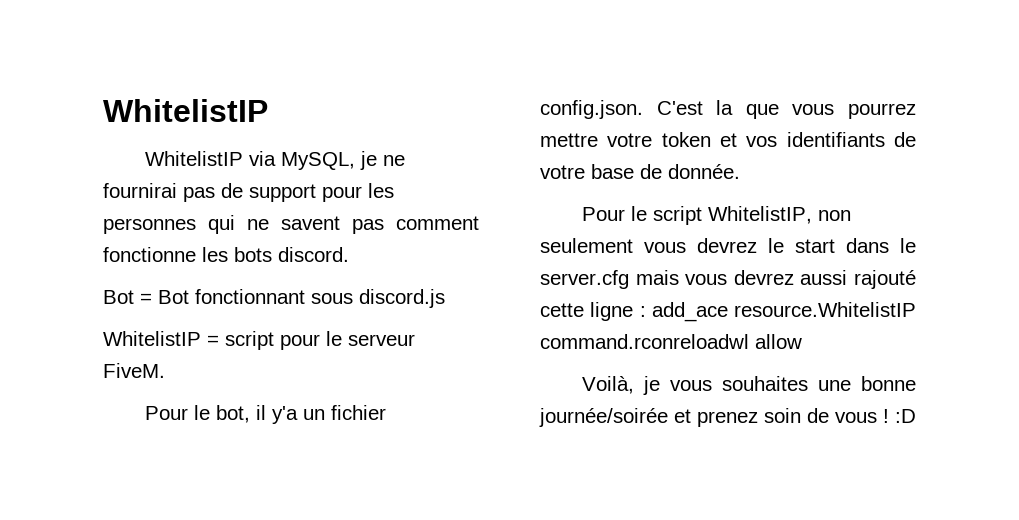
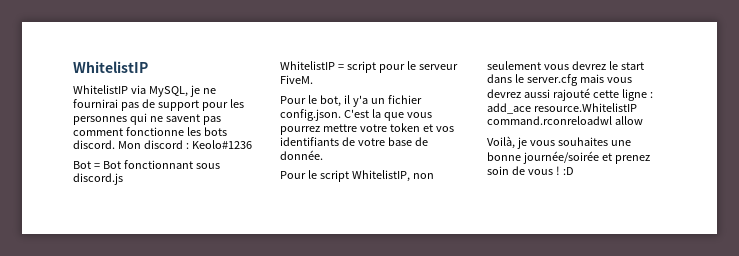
(349, 254) none -> [117,140,252,149] Mon discord : Keolo#1236

